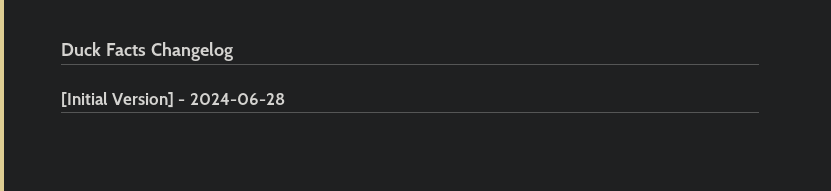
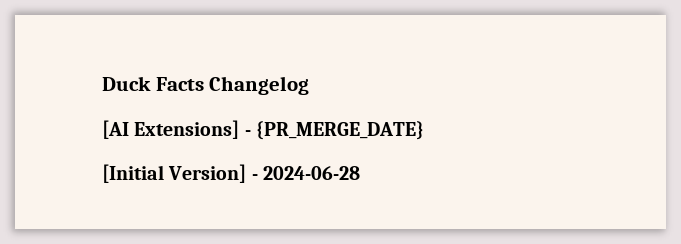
(233, 51) none -> [102,120,424,140] // [AI Extensions] - {PR_MERGE_DATE}

